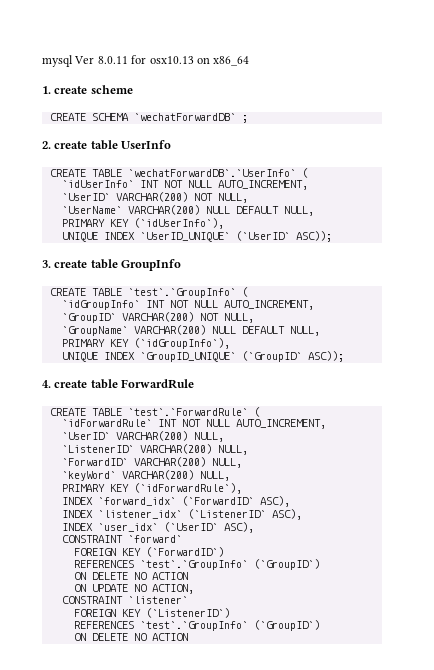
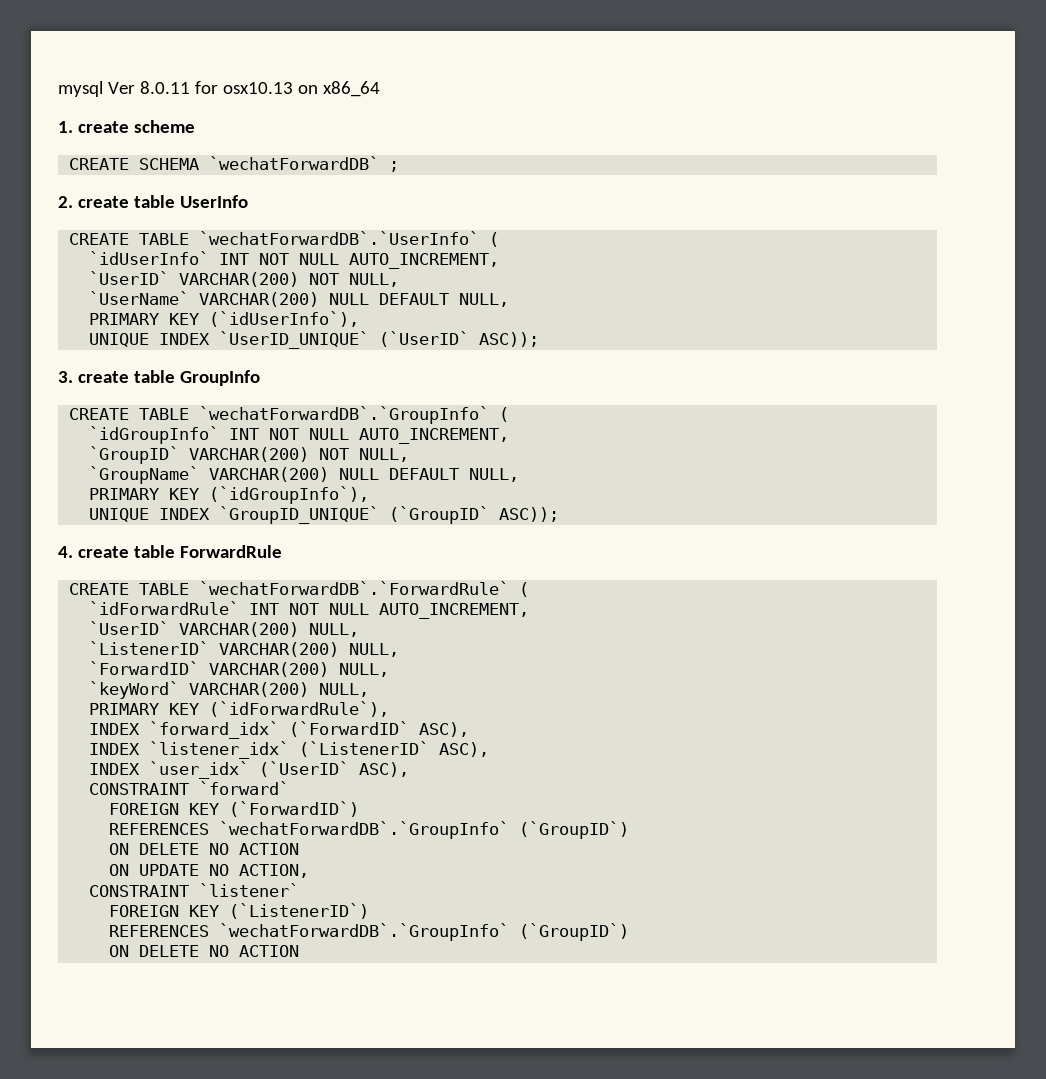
[127,288,236,298] `test`.`GroupInfo` -> [199,406,490,424] `wechatForwardDB`.`GroupInfo`
[127,408,248,416] `test`.`ForwardRule` -> [199,581,510,595] `wechatForwardDB`.`ForwardRule`
[139,560,248,570] `test`.`GroupInfo` -> [219,821,510,839] `wechatForwardDB`.`GroupInfo`
[139,621,248,631] `test`.`GroupInfo` -> [219,923,510,941] `wechatForwardDB`.`GroupInfo`

